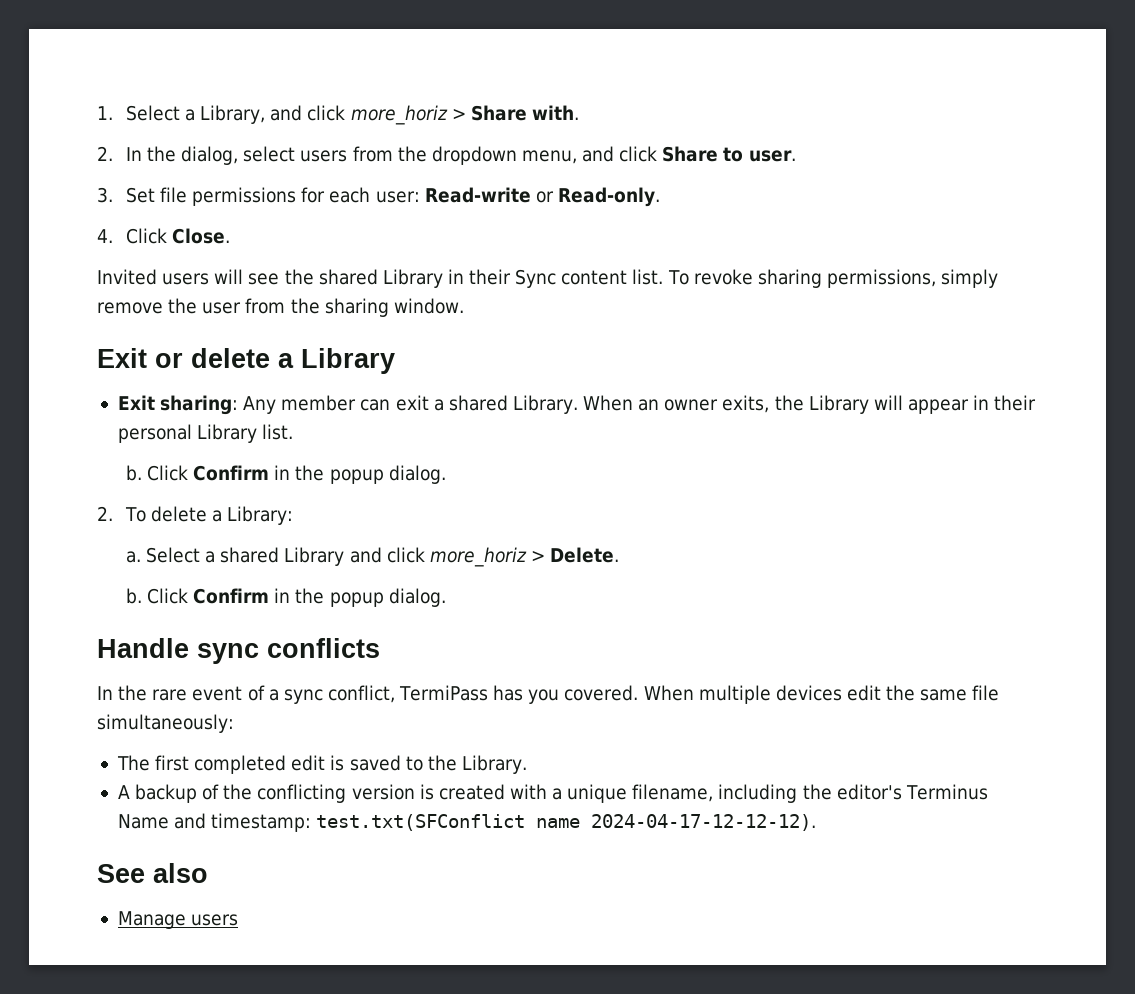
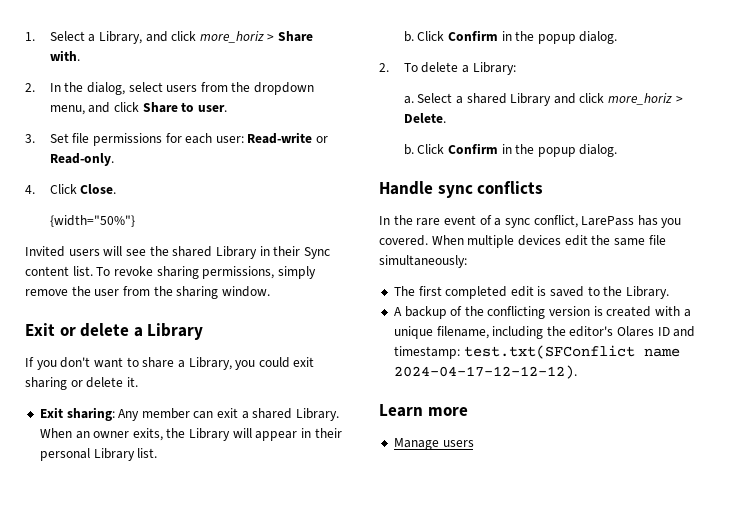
(230, 236) none -> [49,215,135,227] // {width="50%"}
(395, 361) none -> [25,357,315,370] [25,377,138,390] // If you don't want to share a Library, you could exit sharing or delete it.
[399,685,489,701] TermiPass -> [581,216,635,226] LarePass
[905,784,988,800] [117,814,169,829] Terminus Name -> [617,326,670,337] Olares ID
[97,863,208,883] See also -> [379,404,468,417] Learn more

